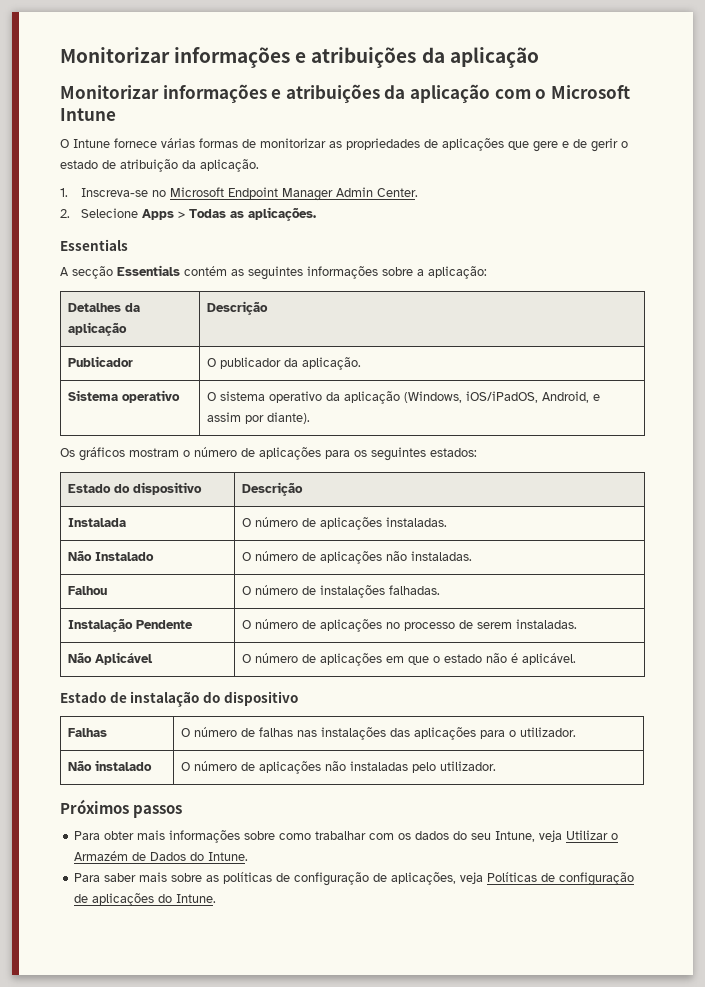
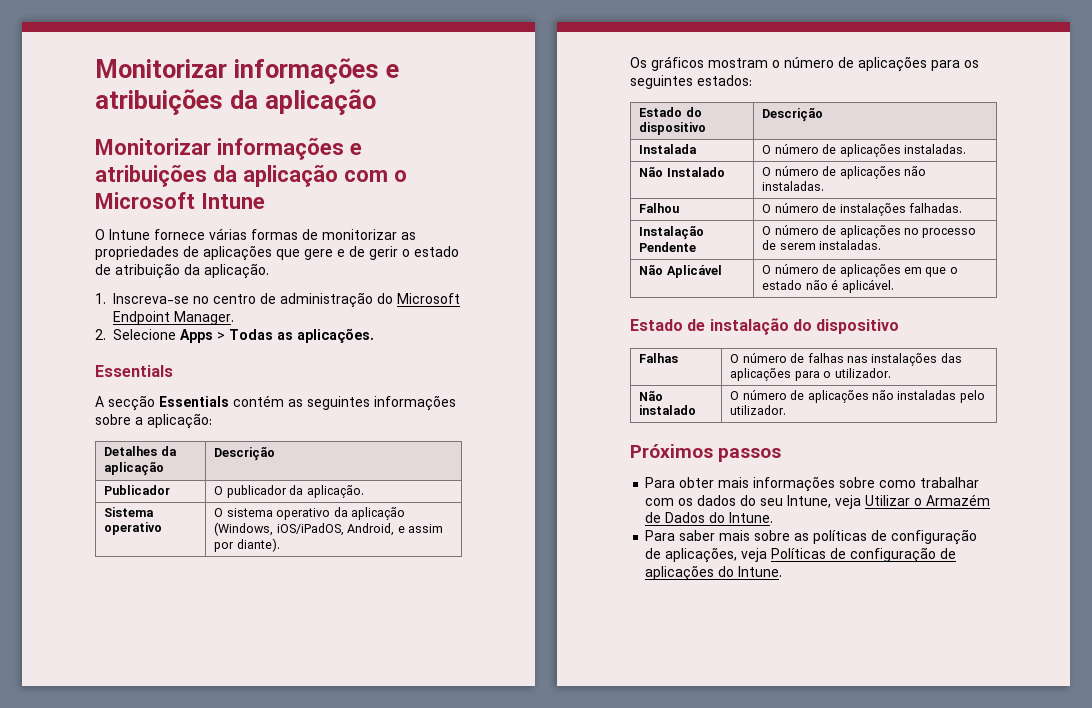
[170,187,419,201] Microsoft Endpoint Manager Admin Center. -> [213,292,460,308] [113,311,234,325] centro de administração do Microsoft Endpoint Manager.

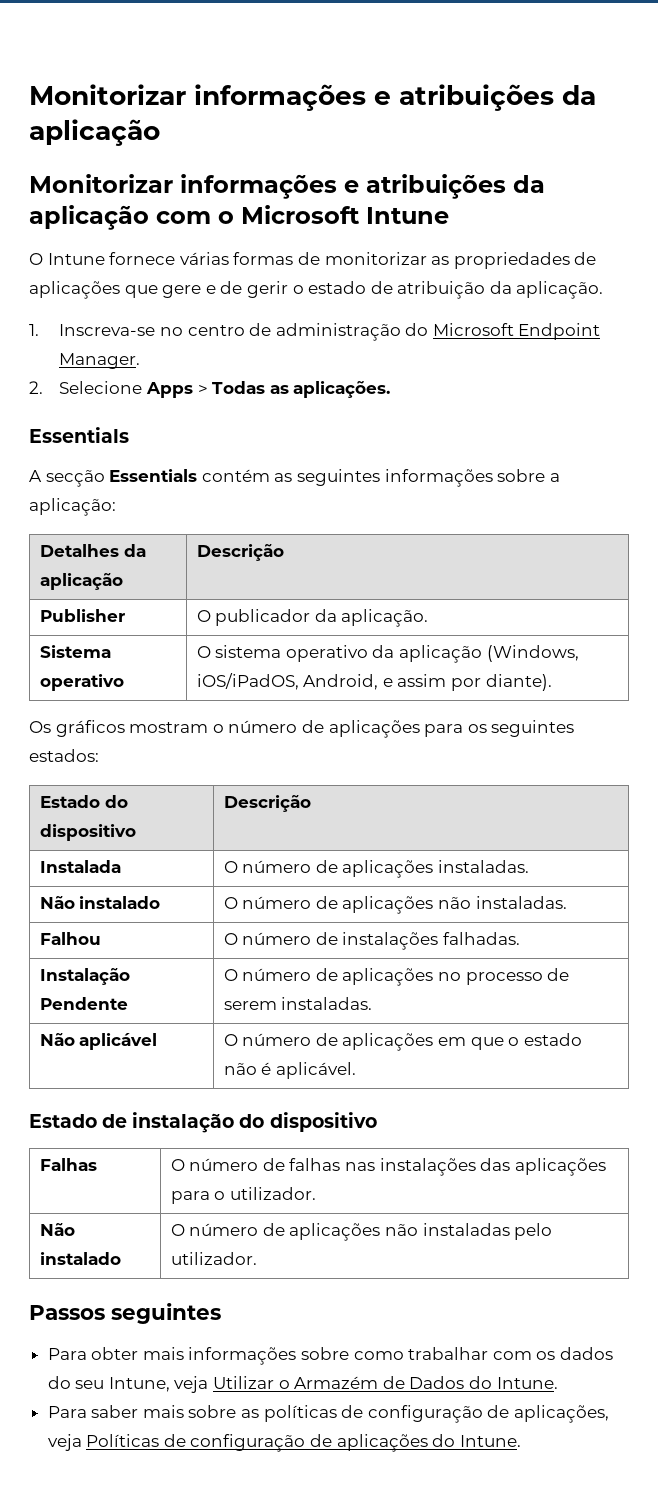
[104,485,171,495] Publicador -> [39,609,125,622] Publisher
[666,167,725,177] Instalado -> [79,896,161,909] instalado
[666,265,722,278] Aplicável -> [79,1033,158,1050] aplicável
[630,444,782,462] Próximos passos -> [29,1303,221,1324] Passos seguintes

